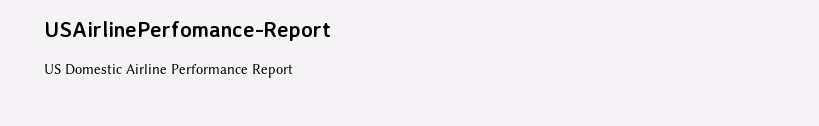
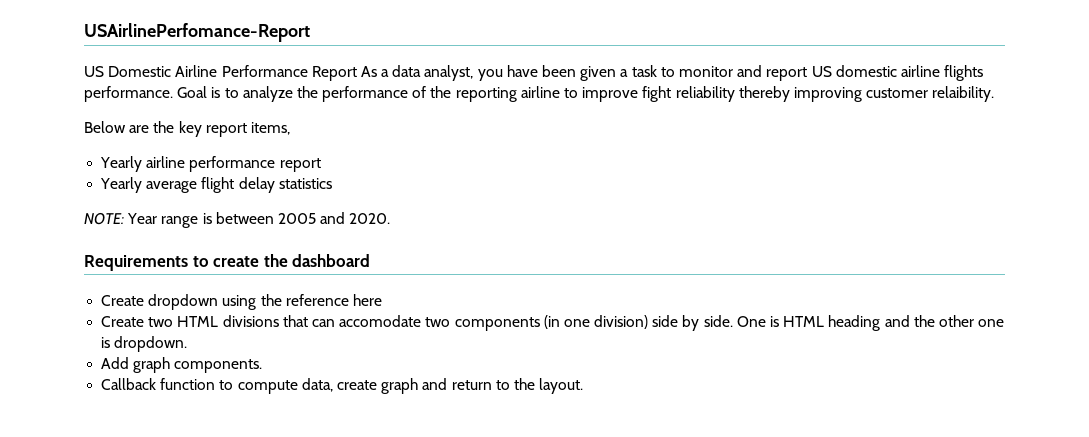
(293, 71) none -> [360,65,984,81] [84,86,995,102] [84,121,290,137] [100,156,321,172] [100,177,332,193] [84,212,391,228] [84,254,371,271] [101,294,382,310] [101,315,1005,331] [101,336,188,352] [101,357,263,373] [101,378,584,394] As a data analyst, you have been given a task to monitor and report US domestic airline flights performance. Goal is to analyze the performance of the reporting airline to improve fight reliability thereby improving customer relaibility. // Below are the key report items, // Yearly airline performance report // Yearly average flight delay statistics // NOTE: Year range is between 2005 and 2020. // Requirements to create the dashboard // Create dropdown using the reference here // Create two HTML divisions that can accomodate two components (in one division) side by side. One is HTML heading and the other one is dropdown. // Add graph components. // Callback function to compute data, create graph and return to the layout.

